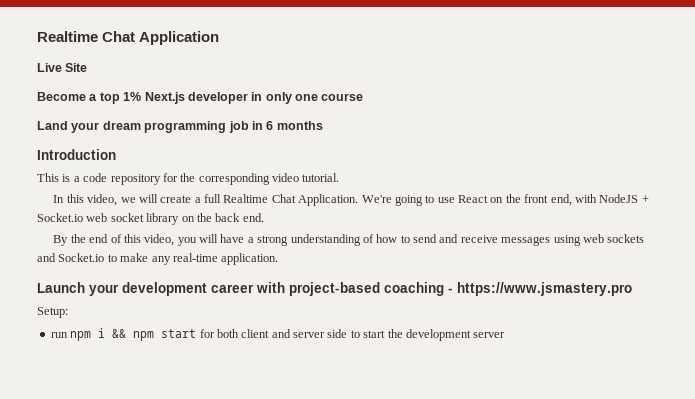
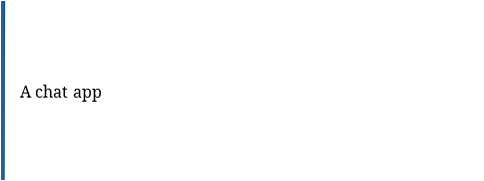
[37,31,220,45] [37,63,88,72] [37,92,364,104] [37,121,323,133] [37,149,116,160] [37,173,340,185] [53,194,649,206] [37,213,264,225] [53,234,645,246] [37,253,279,265] [37,282,632,296] [37,307,68,318] [50,328,506,341] Realtime Chat Application // Live Site // Become a top 1% Next.js developer in only one course // Land your dream programming job in 6 months // Introduction // This is a code repository for the corresponding video tutorial. // In this video, we will create a full Realtime Chat Application. We're going to use React on the front end, with NodeJS + Socket.io web socket library on the back end. // By the end of this video, you will have a strong understanding of how to send and receive messages using web sockets and Socket.io to make any real-time application. // Launch your development career with project-based coaching - https://www.jsmastery.pro // Setup: // run npm i && npm start for both client and server side to start the development server -> [19,84,103,102] A chat app

